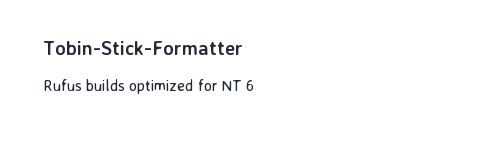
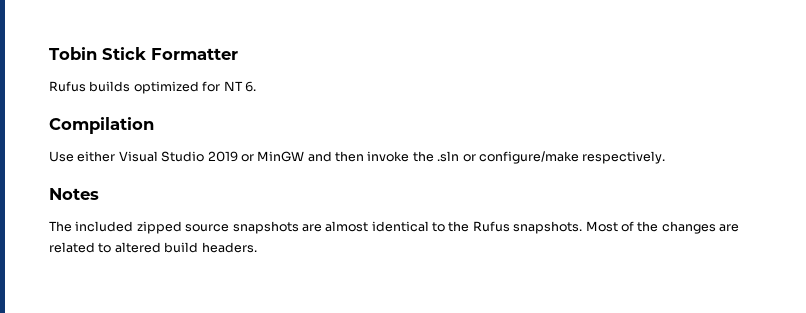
[43,41,243,55] Tobin-Stick-Formatter -> [49,47,238,60] Tobin Stick Formatter
[245,80,254,91] 6 -> [244,81,256,92] [49,117,154,134] [49,151,666,164] [49,188,99,200] [49,221,739,234] [49,242,257,253] 6. // Compilation // Use either Visual Studio 2019 or MinGW and then invoke the .sln or configure/make respectively. // Notes // The included zipped source snapshots are almost identical to the Rufus snapshots. Most of the changes are related to altered build headers.

